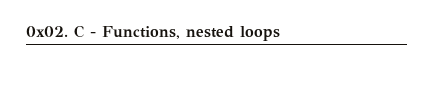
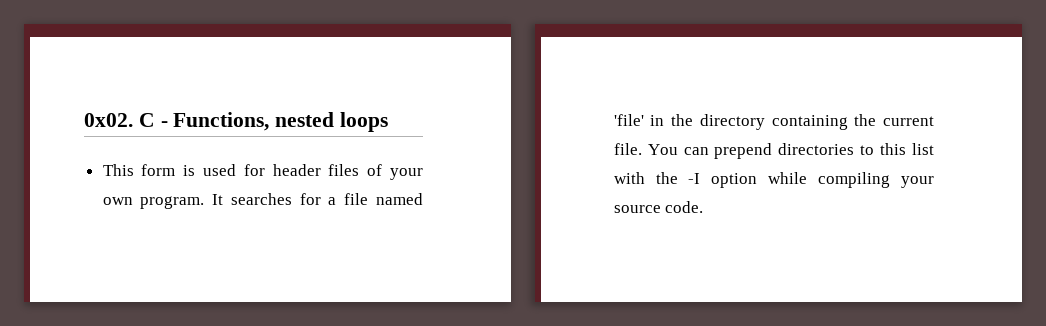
(280, 33) none -> [102,164,423,180] [102,193,424,209] [613,114,934,130] [613,143,934,159] [613,172,934,188] [613,201,704,213] // This form is used for header files of your own program. It searches for a file named 'file' in the directory containing the current file. You can prepend directories to this list with the -I option while compiling your source code.

